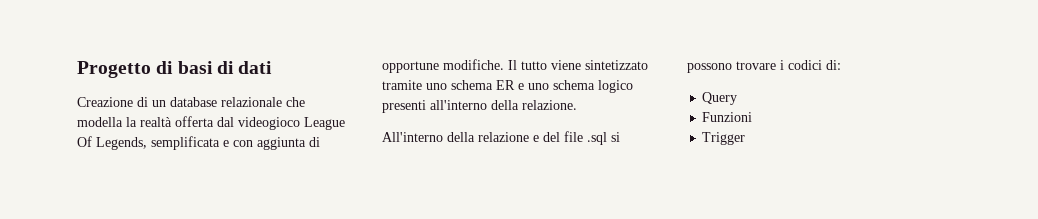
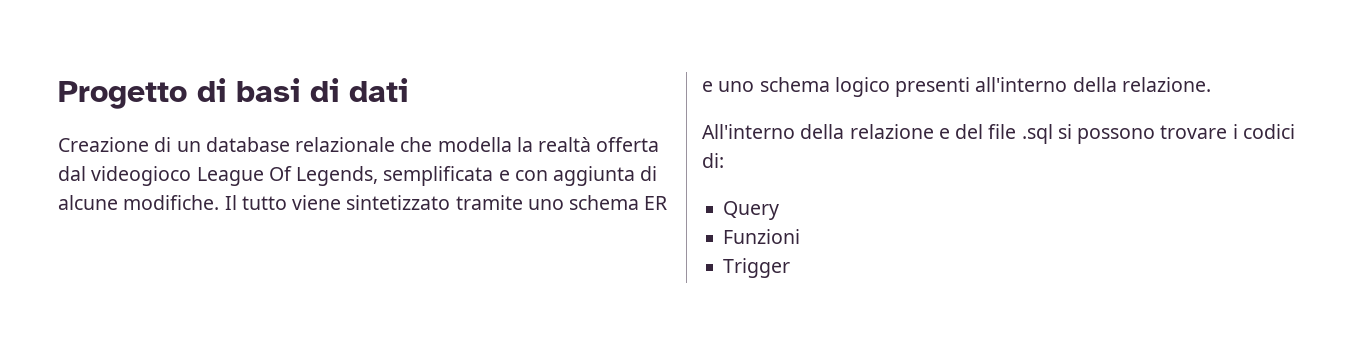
[382,61,439,73] opportune -> [58,195,118,210] alcune

